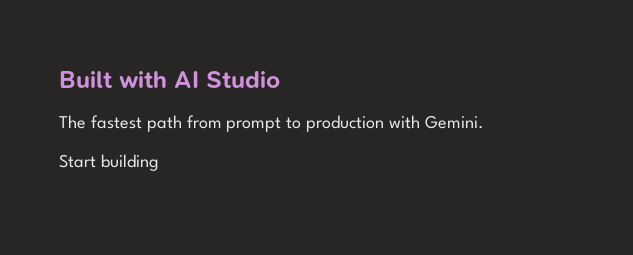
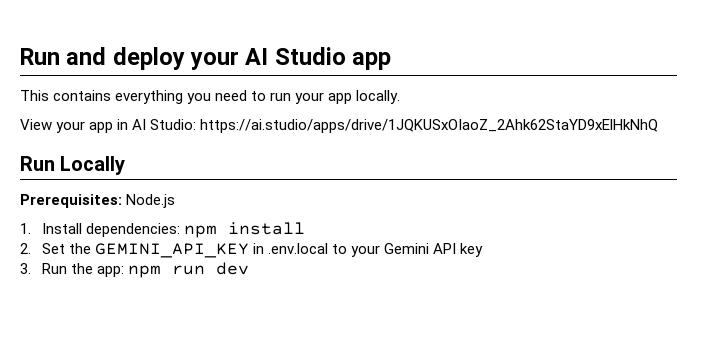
[59,71,280,88] [59,115,484,132] [59,154,159,171] Built with AI Studio // The fastest path from prompt to production with Gemini. // Start building -> [20,47,392,70] [20,90,401,104] [20,119,659,133] [20,156,126,175] [20,194,176,208] [20,222,306,238] [20,243,484,258] [20,262,250,278] Run and deploy your AI Studio app // This contains everything you need to run your app locally. // View your app in AI Studio: https://ai.studio/apps/drive/1JQKUSxOIaoZ_2Ahk62StaYD9xElHkNhQ // Run Locally // Prerequisites: Node.js // 1. Install dependencies: npm install // 2. Set the GEMINI_API_KEY in .env.local to your Gemini API key // 3. Run the app: npm run dev

